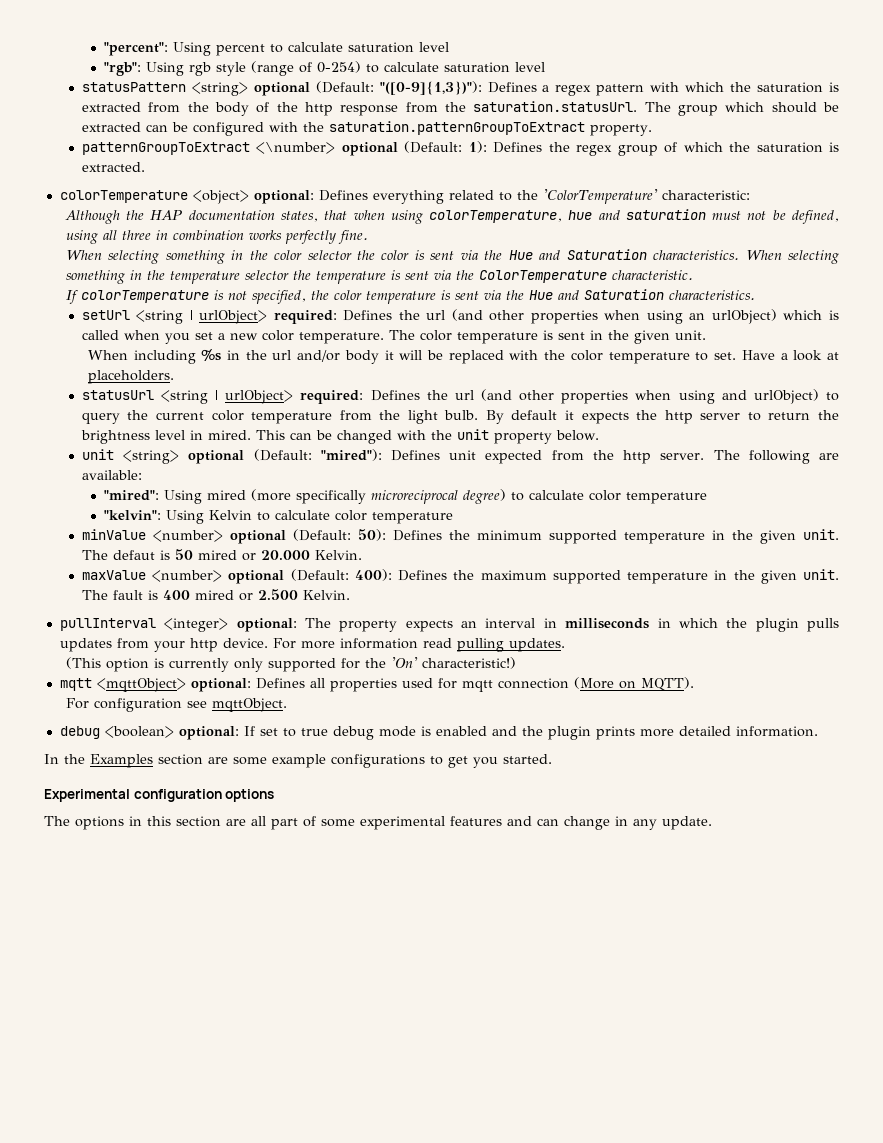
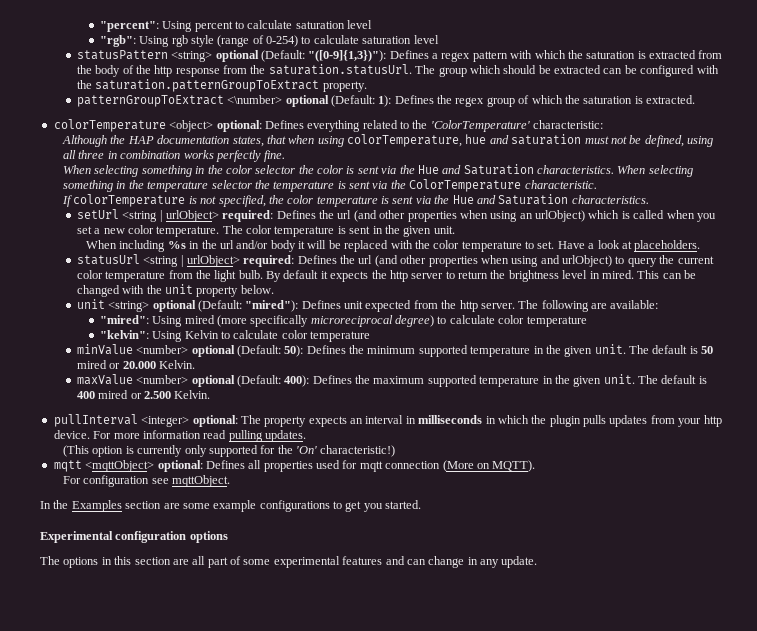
[112,550,155,560] defaut -> [652,345,688,354] default
[112,590,143,600] fault -> [661,375,697,384] default
[59,726,818,740] // debug <boolean> optional: If set to true debug mode is enabled and the plugin prints more detailed information. -> (231, 481) none

